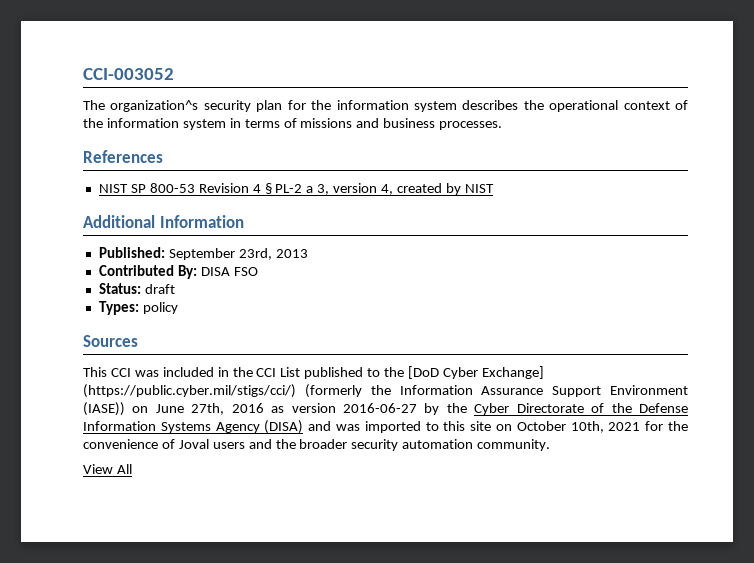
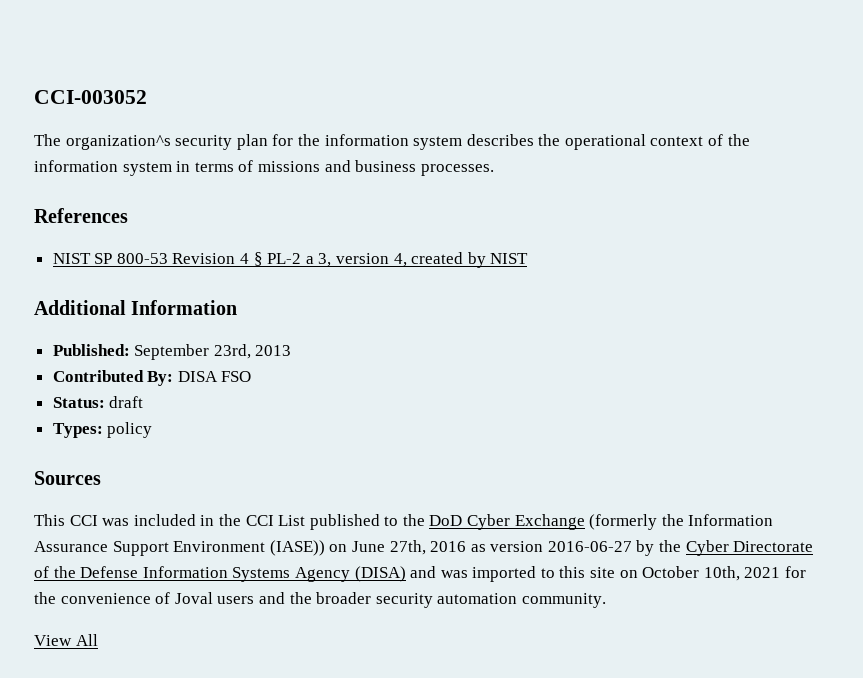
[408,366,544,379] [83,384,296,398] [DoD Cyber Exchange] (https://public.cyber.mil/stigs/cci/) -> [429,514,585,530] DoD Cyber Exchange

